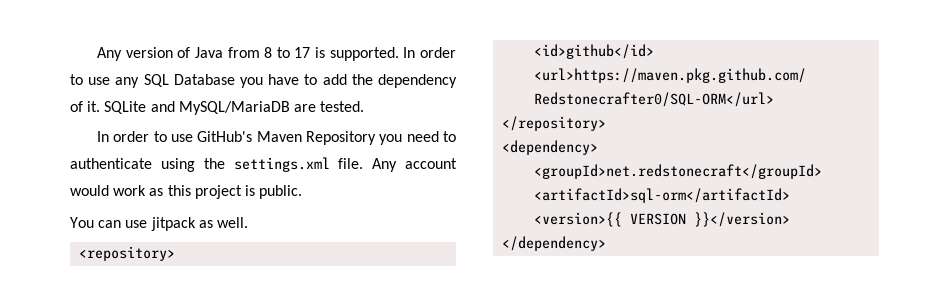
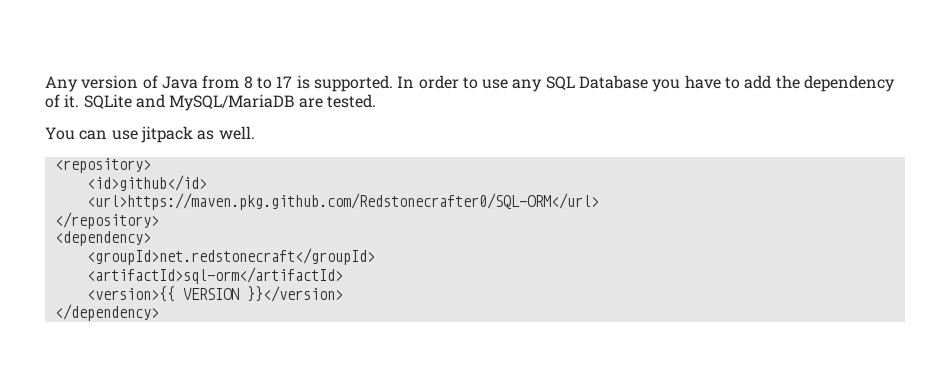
[97,131,456,145] [70,157,457,172] [70,185,303,199] // In order to use GitHub's Maven Repository you need to authenticate using the settings.xml file. Any account would work as this project is public. -> (376, 101) none

